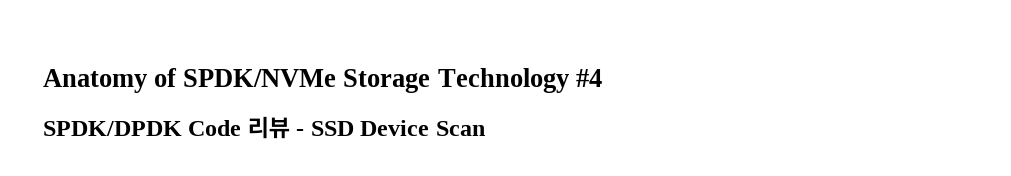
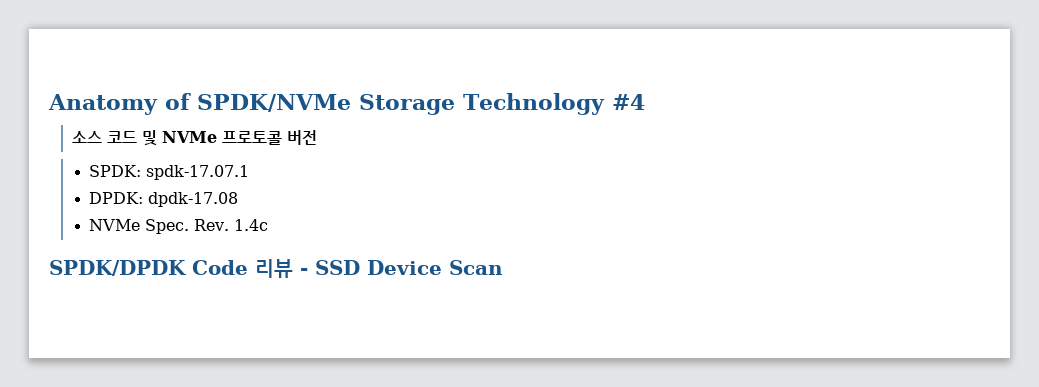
(602, 78) none -> [71,130,317,146] [89,165,250,180] [89,192,239,207] [89,219,269,234] // 소스 코드 및 NVMe 프로토콜 버전 // SPDK: spdk-17.07.1 // DPDK: dpdk-17.08 // NVMe Spec. Rev. 1.4c

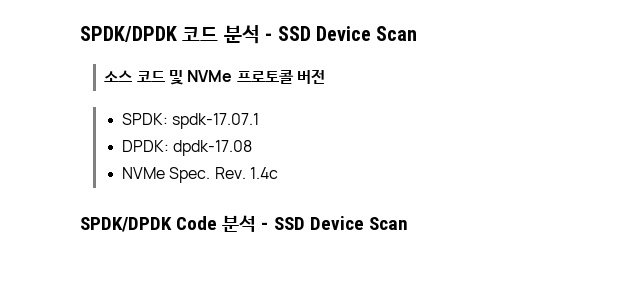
[48,93,645,115] Anatomy of SPDK/NVMe Storage Technology #4 -> [80,25,418,44] SPDK/DPDK 코드 분석 - SSD Device Scan
[255,259,293,278] 리뷰 -> [222,215,257,232] 분석

